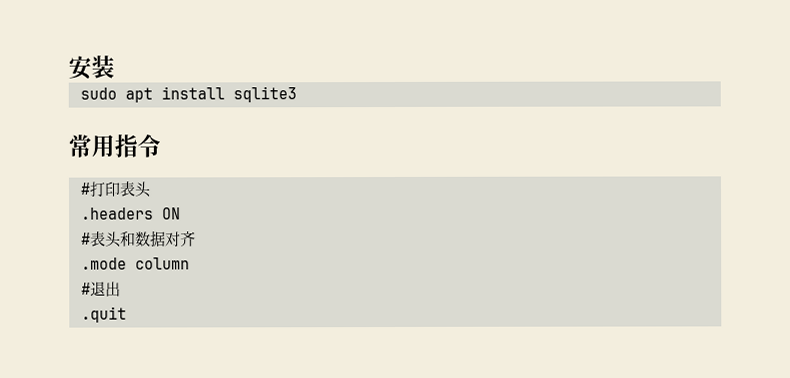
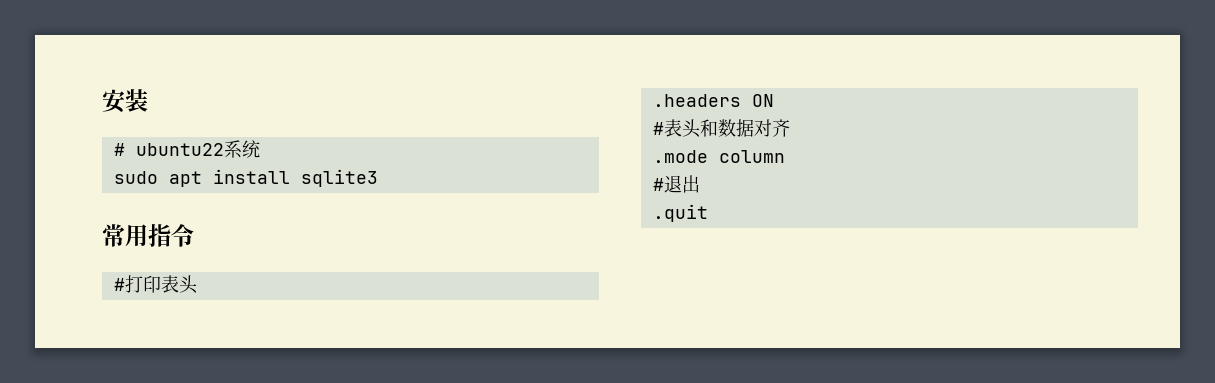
(115, 67) none -> [114,140,260,158] // # ubuntu22系统

